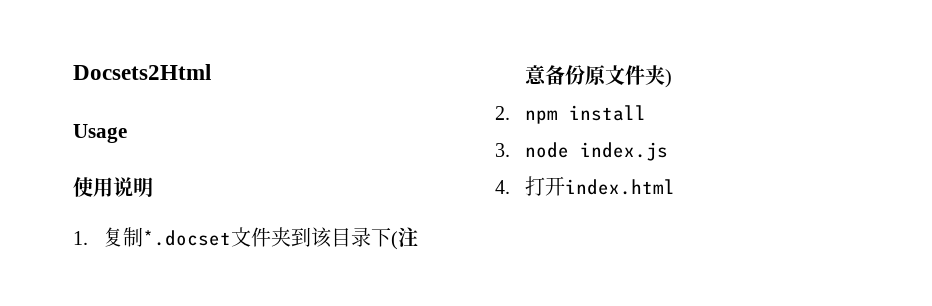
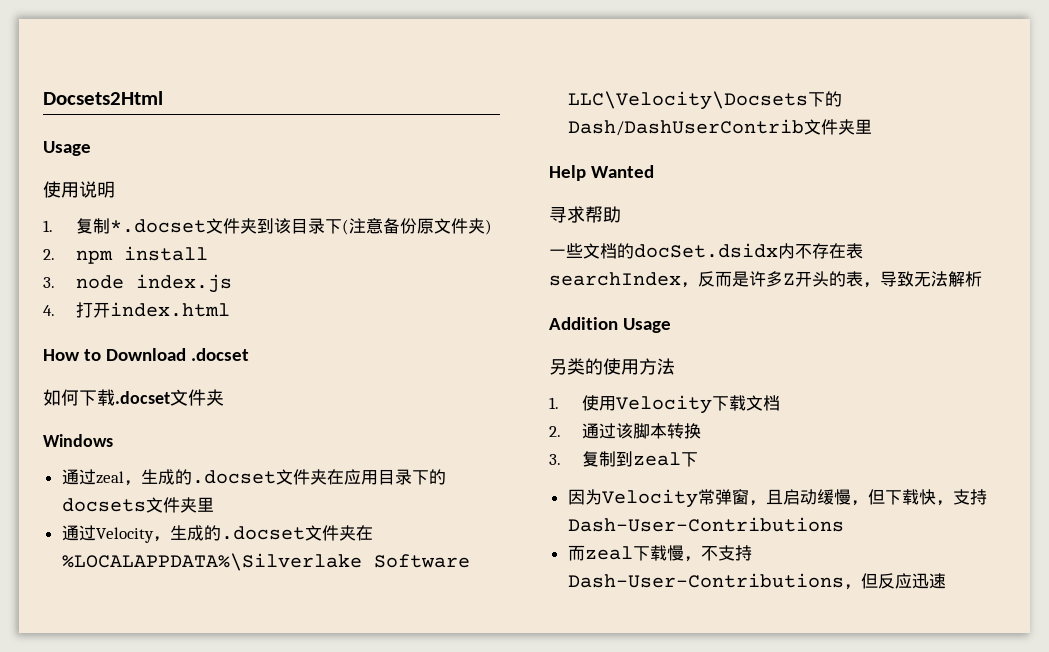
(675, 187) none -> [43,348,249,361] [43,389,224,406] [43,434,113,447] [61,469,446,486] [61,497,214,513] [61,525,373,543] [61,553,470,571] [567,91,842,110] [567,119,872,136] [549,165,654,181] [549,206,621,223] [549,243,863,259] [549,271,982,288] [549,317,671,333] [549,358,675,375] [549,395,781,414] [549,423,702,439] [549,451,699,467] [567,489,987,508] [567,517,844,532] [567,545,752,562] [567,573,946,590] // How to Download .docset // 如何下载.docset文件夹 // Windows // 通过zeal，生成的.docset文件夹在应用目录下的docsets文件夹里 // 通过Velocity，生成的.docset文件夹在%LOCALAPPDATA%\Silverlake Software LLC\Velocity\Docsets下的Dash/DashUserContrib文件夹里 // Help Wanted // 寻求帮助 // 一些文档的docSet.dsidx内不存在表searchIndex，反而是许多Z开头的表，导致无法解析 // Addition Usage // 另类的使用方法 // 1.使用Velocity下载文档 // 2.通过该脚本转换 // 3.复制到zeal下 // 因为Velocity常弹窗，且启动缓慢，但下载快，支持Dash-User-Contributions // 而zeal下载慢，不支持Dash-User-Contributions，但反应迅速

